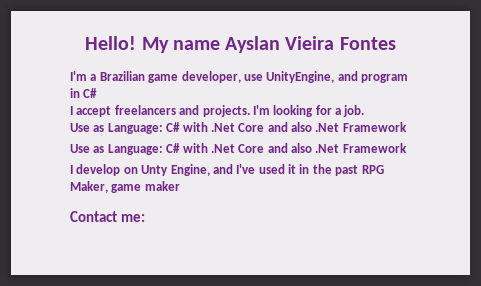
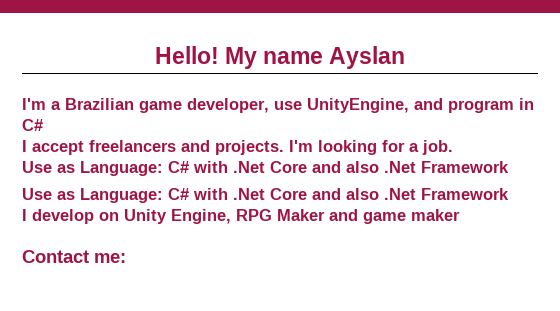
[285,36,396,50] Vieira Fontes -> (406, 57) none
[141,164,384,176] [70,181,108,193] Unty Engine, and I've used it in the past RPG Maker, -> [124,209,358,224] Unity Engine, RPG Maker and

